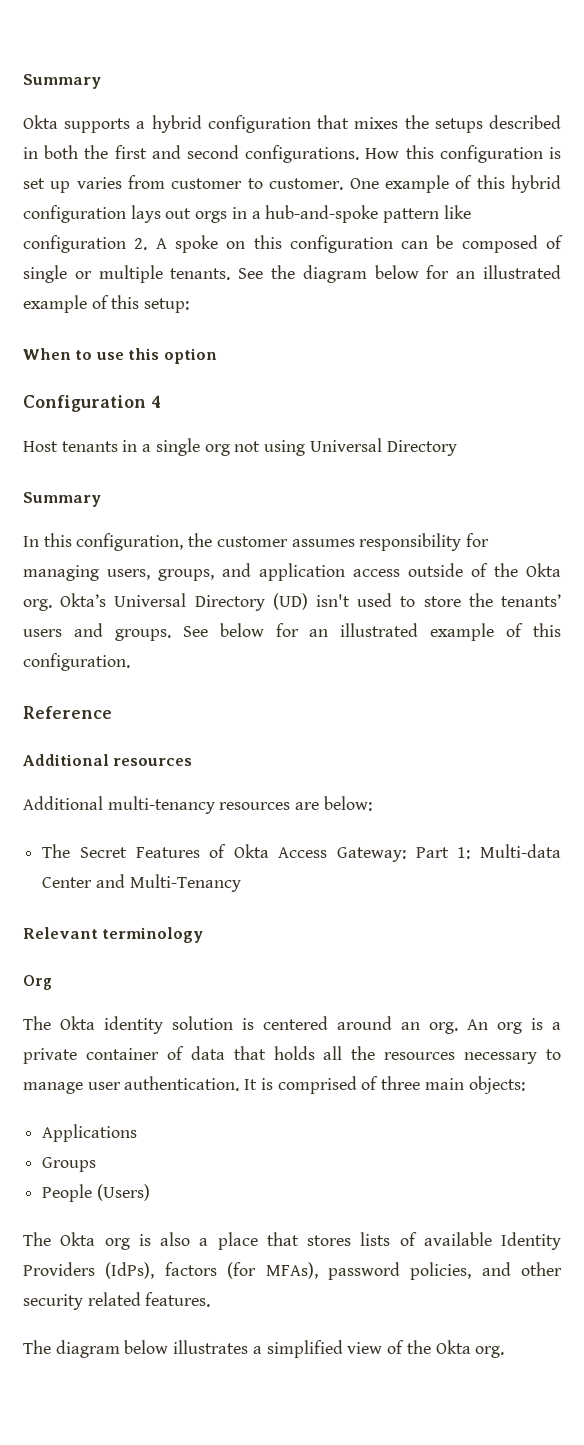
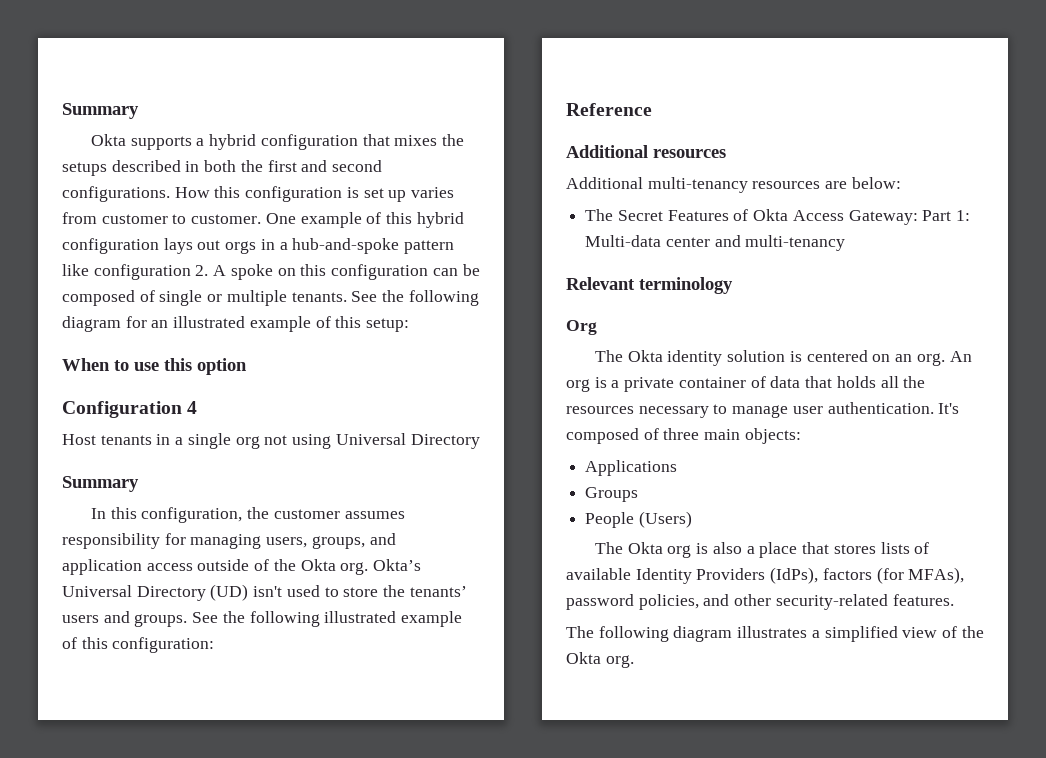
[302,265,419,283] diagram below -> [408,290,479,306] [62,316,121,332] following diagram
[219,623,561,641] [23,653,130,671] below for an illustrated example of this configuration. -> [222,611,463,627] [62,637,215,653] the following illustrated example of this configuration:
[42,874,241,892] Center and Multi-Tenancy -> [665,235,846,251] center and multi-tenancy
[337,1016,392,1030] around -> [872,354,891,362] on
[244,1076,357,1094] It is comprised -> [938,403,960,414] [566,428,639,444] It's composed
[23,1292,141,1310] security related -> [775,594,888,610] security-related
[55,1340,169,1358] diagram below -> [598,626,733,642] following diagram

